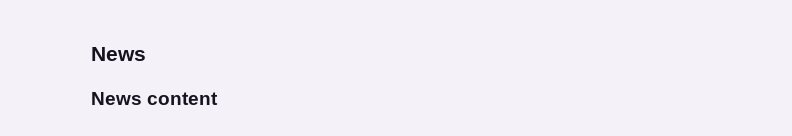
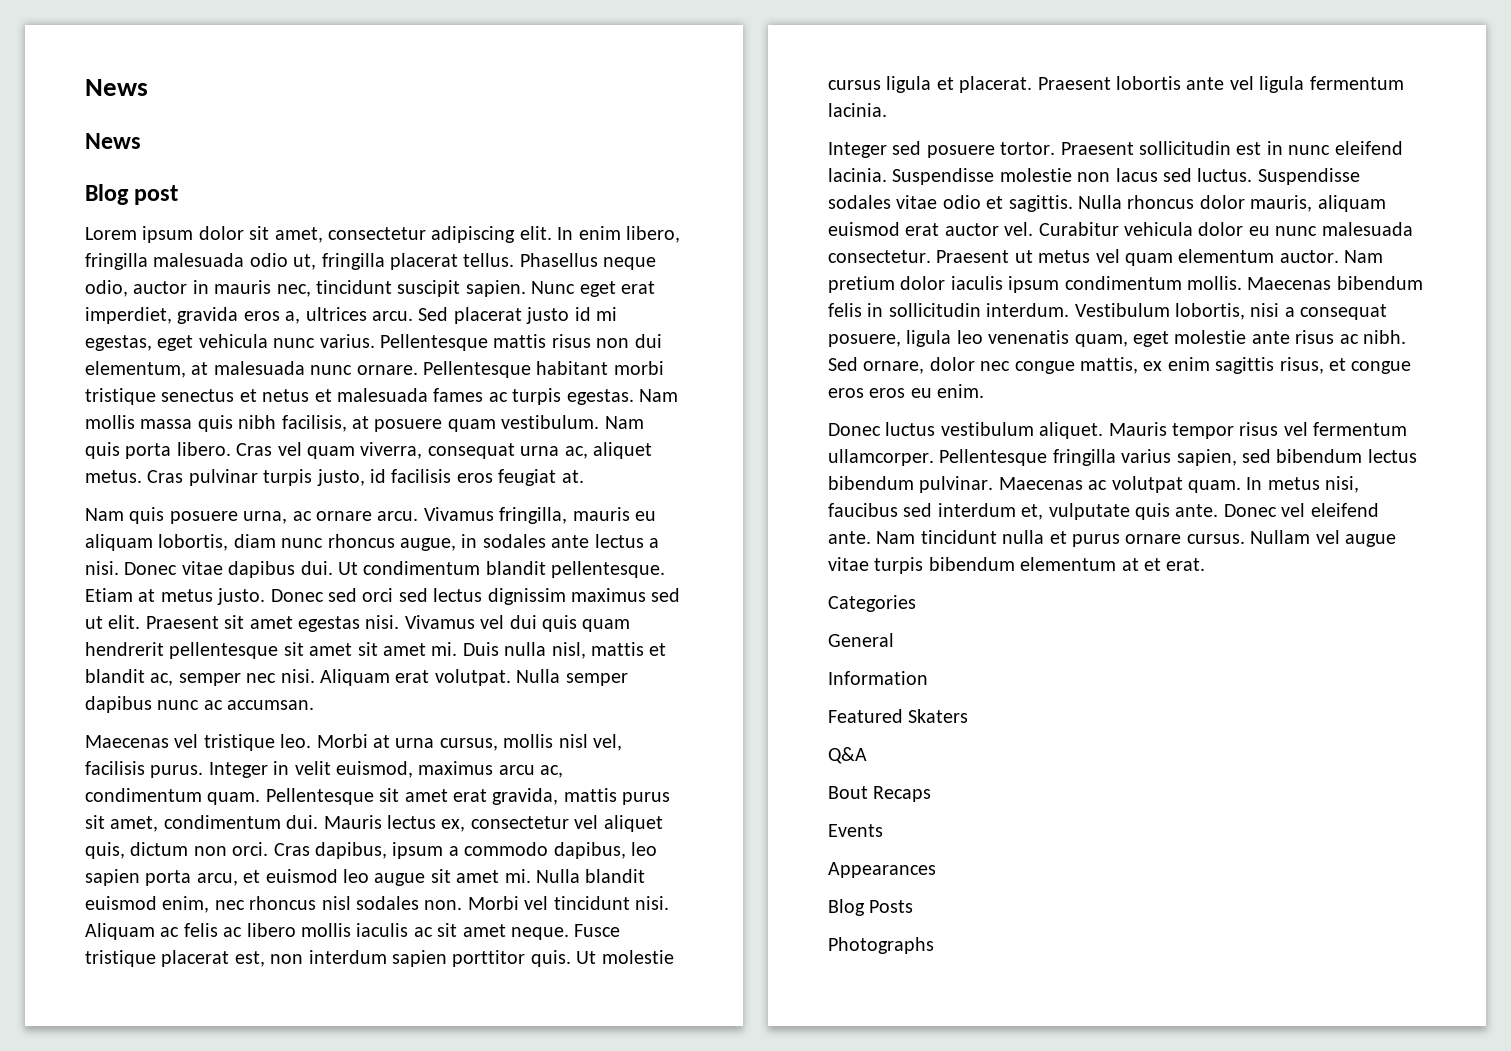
[147,92,219,105] content -> [85,184,179,205] [85,226,680,243] [85,253,657,270] [85,280,655,297] [85,307,617,324] [85,334,662,351] [85,361,664,378] [85,388,678,405] [85,415,644,432] [85,442,652,459] [85,469,584,486] [85,507,656,524] [85,534,659,551] [85,561,666,578] [85,588,681,605] [85,615,631,632] [85,642,667,659] [85,669,628,686] [85,696,315,713] [85,734,622,751] [85,761,564,778] [85,788,671,805] [85,815,663,832] [85,842,657,859] [85,869,646,886] [85,896,669,913] [85,923,621,940] [85,950,674,967] [828,76,1404,93] [828,103,887,117] [828,141,1403,158] [828,168,1360,185] [828,195,1386,212] [828,222,1413,236] [828,249,1384,266] [828,276,1423,293] [828,303,1388,320] [828,330,1406,347] [828,357,1412,374] [828,384,985,398] [828,422,1408,439] [828,449,1417,466] [828,476,1360,493] [828,503,1379,520] [828,530,1396,547] [828,557,1206,574] [828,595,916,612] [828,633,894,647] [828,671,928,685] [828,709,969,723] [828,747,867,764] [828,786,932,802] [828,824,883,837] [828,862,936,878] [828,899,914,916] [828,937,934,954] // Blog post // Lorem ipsum dolor sit amet, consectetur adipiscing elit. In enim libero, fringilla malesuada odio ut, fringilla placerat tellus. Phasellus neque odio, auctor in mauris nec, tincidunt suscipit sapien. Nunc eget erat imperdiet, gravida eros a, ultrices arcu. Sed placerat justo id mi egestas, eget vehicula nunc varius. Pellentesque mattis risus non dui elementum, at malesuada nunc ornare. Pellentesque habitant morbi tristique senectus et netus et malesuada fames ac turpis egestas. Nam mollis massa quis nibh facilisis, at posuere quam vestibulum. Nam quis porta libero. Cras vel quam viverra, consequat urna ac, aliquet metus. Cras pulvinar turpis justo, id facilisis eros feugiat at. // Nam quis posuere urna, ac ornare arcu. Vivamus fringilla, mauris eu aliquam lobortis, diam nunc rhoncus augue, in sodales ante lectus a nisi. Donec vitae dapibus dui. Ut condimentum blandit pellentesque. Etiam at metus justo. Donec sed orci sed lectus dignissim maximus sed ut elit. Praesent sit amet egestas nisi. Vivamus vel dui quis quam hendrerit pellentesque sit amet sit amet mi. Duis nulla nisl, mattis et blandit ac, semper nec nisi. Aliquam erat volutpat. Nulla semper dapibus nunc ac accumsan. // Maecenas vel tristique leo. Morbi at urna cursus, mollis nisl vel, facilisis purus. Integer in velit euismod, maximus arcu ac, condimentum quam. Pellentesque sit amet erat gravida, mattis purus sit amet, condimentum dui. Mauris lectus ex, consectetur vel aliquet quis, dictum non orci. Cras dapibus, ipsum a commodo dapibus, leo sapien porta arcu, et euismod leo augue sit amet mi. Nulla blandit euismod enim, nec rhoncus nisl sodales non. Morbi vel tincidunt nisi. Aliquam ac felis ac libero mollis iaculis ac sit amet neque. Fusce tristique placerat est, non interdum sapien porttitor quis. Ut molestie cursus ligula et placerat. Praesent lobortis ante vel ligula fermentum lacinia. // Integer sed posuere tortor. Praesent sollicitudin est in nunc eleifend lacinia. Suspendisse molestie non lacus sed luctus. Suspendisse sodales vitae odio et sagittis. Nulla rhoncus dolor mauris, aliquam euismod erat auctor vel. Curabitur vehicula dolor eu nunc malesuada consectetur. Praesent ut metus vel quam elementum auctor. Nam pretium dolor iaculis ipsum condimentum mollis. Maecenas bibendum felis in sollicitudin interdum. Vestibulum lobortis, nisi a consequat posuere, ligula leo venenatis quam, eget molestie ante risus ac nibh. Sed ornare, dolor nec congue mattis, ex enim sagittis risus, et congue eros eros eu enim. // Donec luctus vestibulum aliquet. Mauris tempor risus vel fermentum ullamcorper. Pellentesque fringilla varius sapien, sed bibendum lectus bibendum pulvinar. Maecenas ac volutpat quam. In metus nisi, faucibus sed interdum et, vulputate quis ante. Donec vel eleifend ante. Nam tincidunt nulla et purus ornare cursus. Nullam vel augue vitae turpis bibendum elementum at et erat. // Categories // General // Information // Featured Skaters // Q&A // Bout Recaps // Events // Appearances // Blog Posts // Photographs

